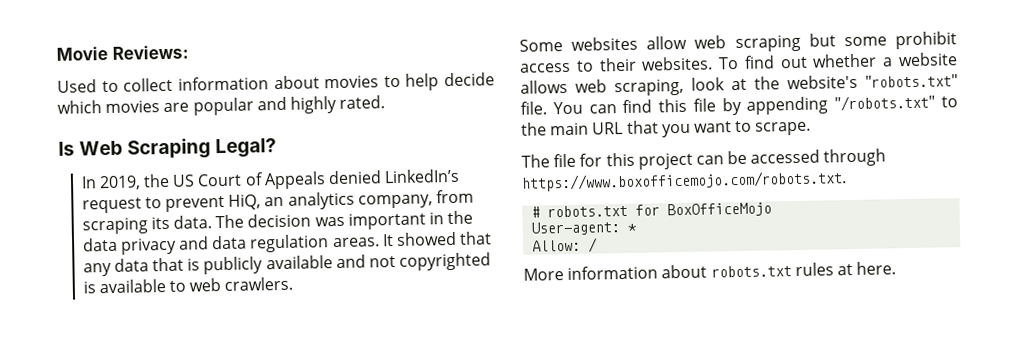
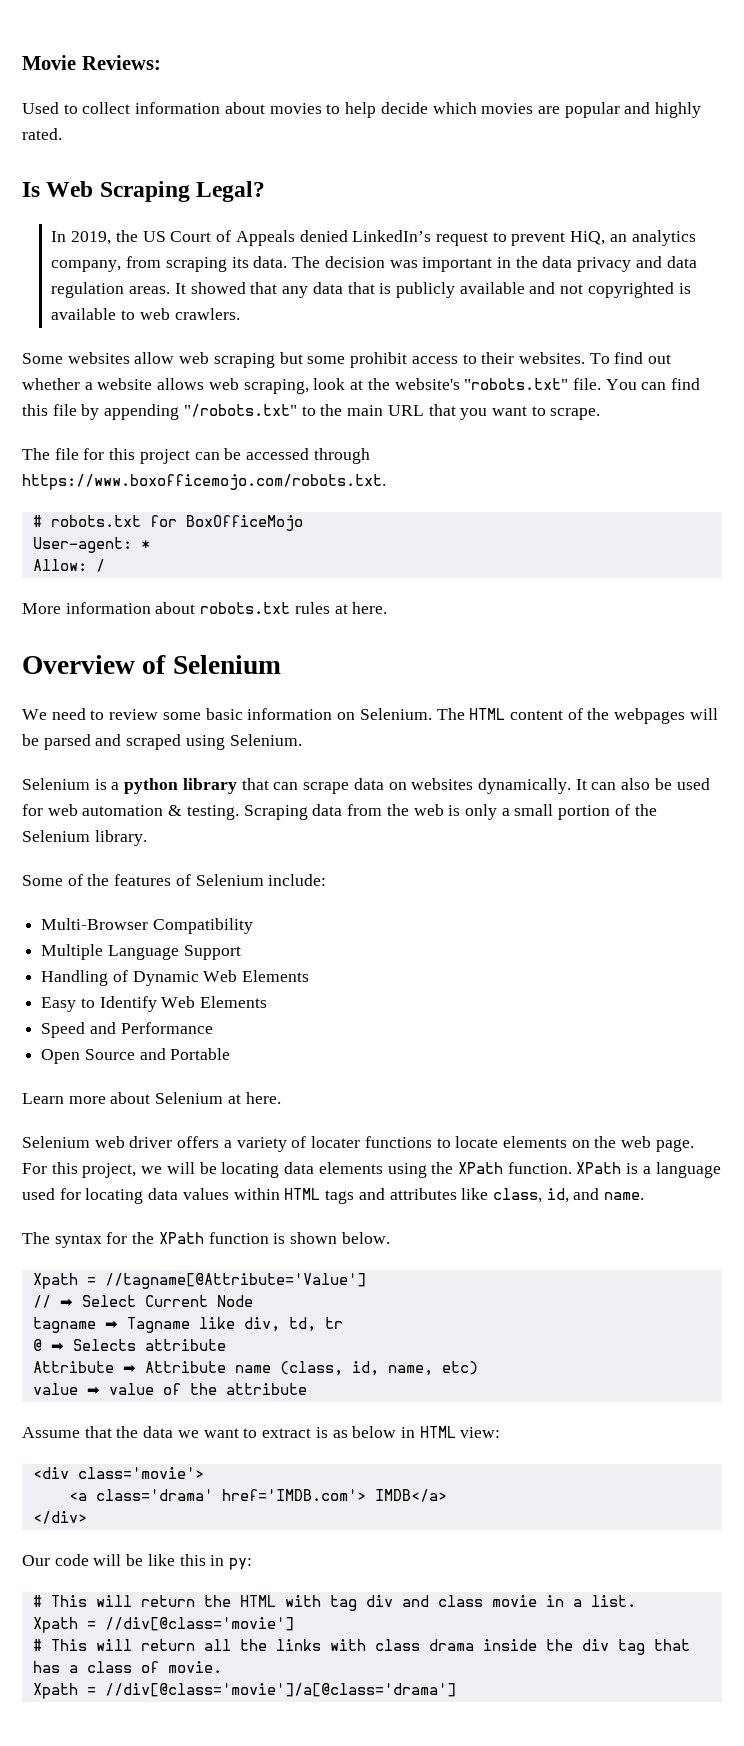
(897, 268) none -> [22,655,281,674] [22,708,718,724] [22,734,302,750] [22,778,710,794] [22,804,657,820] [22,830,147,846] [22,874,327,886] [41,918,253,934] [41,944,241,960] [41,970,310,986] [41,996,268,1012] [41,1022,213,1038] [41,1048,231,1064] [22,1092,281,1104] [22,1136,694,1152] [22,1162,721,1178] [22,1188,645,1204] [22,1232,390,1248] [32,1273,366,1289] [32,1295,253,1308] [32,1317,343,1333] [32,1339,226,1351] [32,1361,478,1376] [32,1383,307,1395] [22,1426,501,1438] [32,1467,204,1479] [68,1489,447,1502] [32,1511,87,1524] [22,1554,253,1570] [32,1595,636,1611] [32,1617,294,1633] [32,1639,690,1655] [32,1661,222,1673] [32,1683,456,1699] // Overview of Selenium // We need to review some basic information on Selenium. The HTML content of the webpages will be parsed and scraped using Selenium. // Selenium is a python library that can scrape data on websites dynamically. It can also be used for web automation & testing. Scraping data from the web is only a small portion of the Selenium library. // Some of the features of Selenium include: // Multi-Browser Compatibility // Multiple Language Support // Handling of Dynamic Web Elements // Easy to Identify Web Elements // Speed and Performance // Open Source and Portable // Learn more about Selenium at here. // Selenium web driver offers a variety of locater functions to locate elements on the web page. For this project, we will be locating data elements using the XPath function. XPath is a language used for locating data values within HTML tags and attributes like class, id, and name. // The syntax for the XPath function is shown below. // Xpath = //tagname[@Attribute='Value'] // // ➡ Select Current Node // tagname ➡ Tagname like div, td, tr // @ ➡ Selects attribute // Attribute ➡ Attribute name (class, id, name, etc) // value ➡ value of the attribute // Assume that the data we want to extract is as below in HTML view: // <div class='movie'> // <a class='drama' href='IMDB.com'> IMDB</a> // </div> // Our code will be like this in py: // # This will return the HTML with tag div and class movie in a list. // Xpath = //div[@class='movie'] // # This will return all the links with class drama inside the div tag that has a class of movie. // Xpath = //div[@class='movie']/a[@class='drama']

